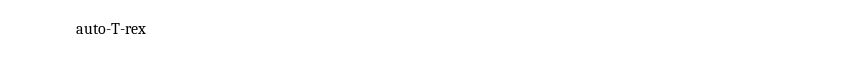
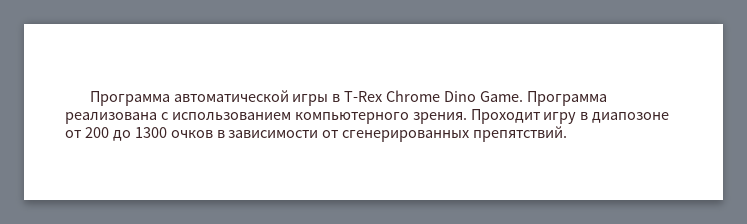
[76,23,146,34] auto-T-rex -> [89,90,607,106] [65,109,670,124] [65,126,568,142] Программа автоматической игры в T-Rex Chrome Dino Game. Программа реализована с использованием компьютерного зрения. Проходит игру в диапозоне от 200 до 1300 очков в зависимости от сгенерированных препятствий.

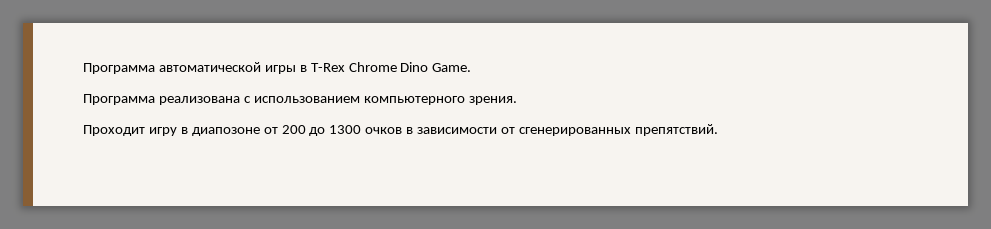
(524, 96) none -> (472, 67) //
(467, 118) none -> (517, 100) //

